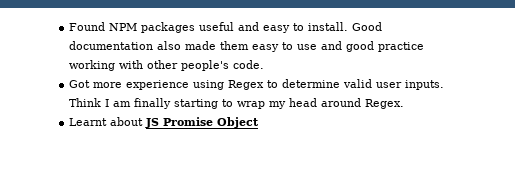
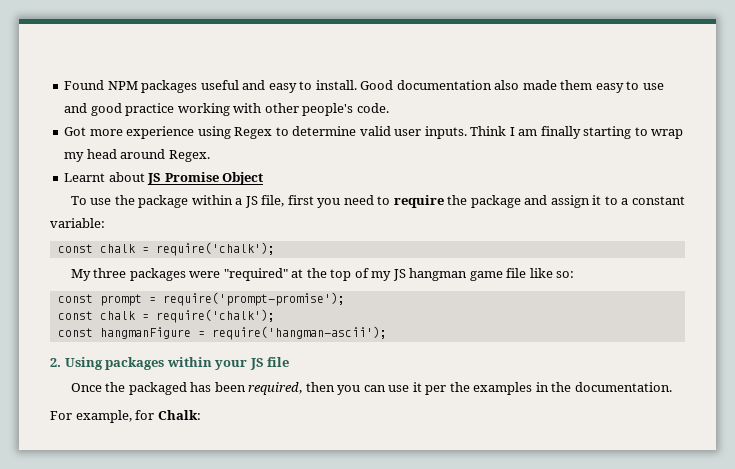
(260, 122) none -> [70,195,685,208] [50,218,105,228] [57,242,275,256] [70,268,575,281] [57,292,345,306] [57,309,275,323] [57,326,387,340] [50,357,290,370] [70,382,672,395] [50,410,201,423] // To use the package within a JS file, first you need to require the package and assign it to a constant variable: // const chalk = require('chalk'); // My three packages were "required" at the top of my JS hangman game file like so: // const prompt = require('prompt-promise'); // const chalk = require('chalk'); // const hangmanFigure = require('hangman-ascii'); // 2. Using packages within your JS file // Once the packaged has been required, then you can use it per the examples in the documentation. // For example, for Chalk:

